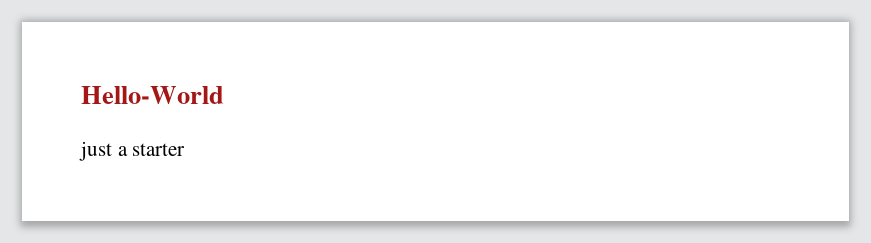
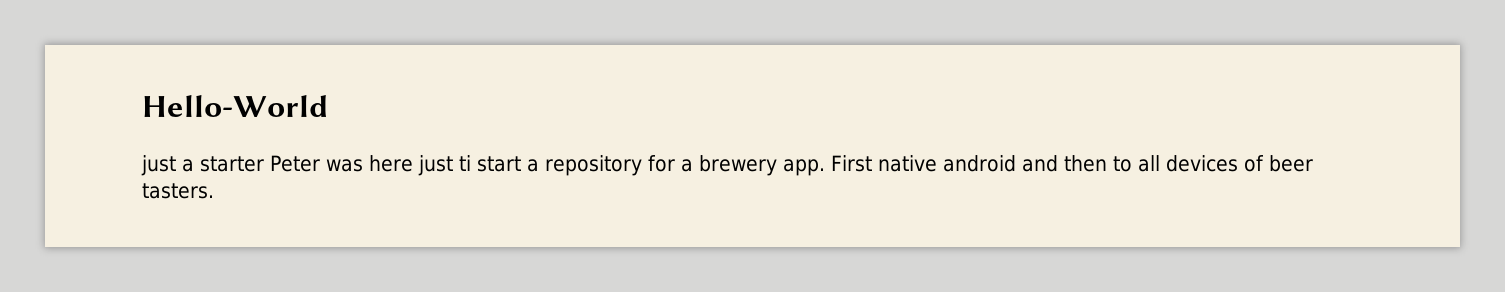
(186, 149) none -> [270,155,1313,176] [142,183,214,199] Peter was here just ti start a repository for a brewery app. First native android and then to all devices of beer tasters.

